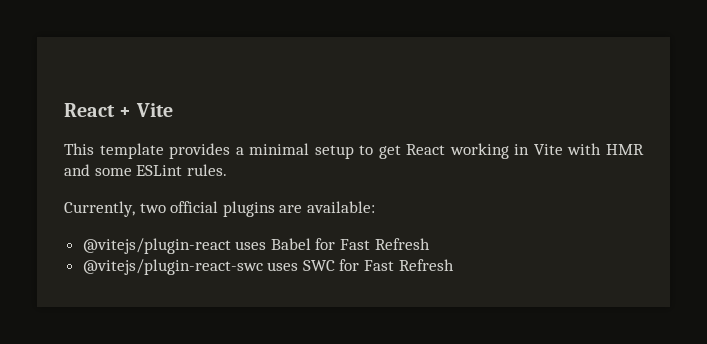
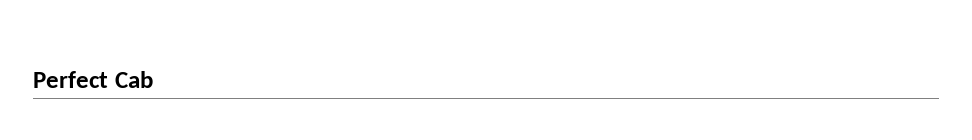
[64,103,173,117] [64,143,645,159] [64,164,227,176] [64,201,375,217] [82,238,430,254] [82,259,454,275] React + Vite // This template provides a minimal setup to get React working in Vite with HMR and some ESLint rules. // Currently, two official plugins are available: // @vitejs/plugin-react uses Babel for Fast Refresh // @vitejs/plugin-react-swc uses SWC for Fast Refresh -> [33,71,153,88] Perfect Cab

